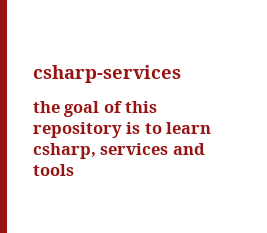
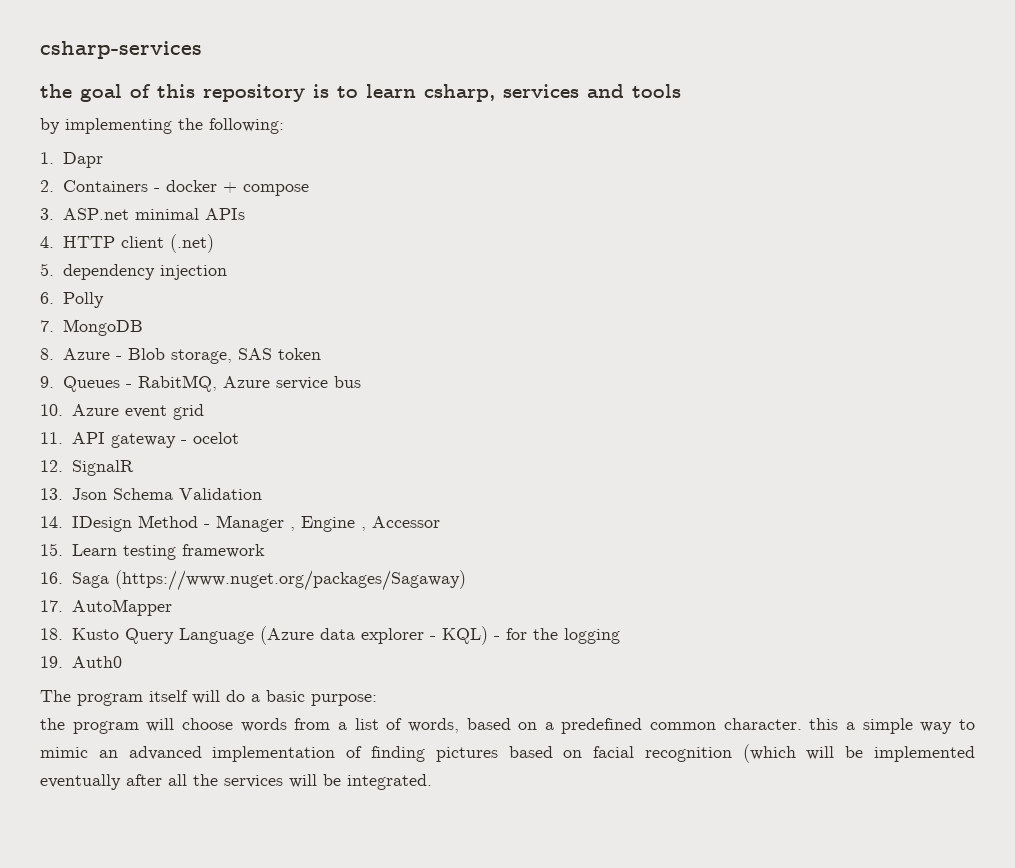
(74, 170) none -> [40,118,284,134] [40,152,103,168] [40,180,309,196] [40,208,245,220] [40,234,214,253] [40,263,227,280] [40,292,104,308] [40,319,143,336] [40,348,321,364] [40,375,361,392] [40,404,204,420] [40,432,239,448] [40,460,134,476] [40,488,262,500] [40,515,440,532] [40,543,265,560] [40,570,466,591] [40,599,172,616] [40,626,620,645] [40,656,122,668] [40,690,377,706] [40,718,975,734] [40,744,976,763] [40,774,432,790] // by implementing the following: // 1. Dapr // 2. Containers - docker + compose // 3. ASP.net minimal APIs // 4. HTTP client (.net) // 5. dependency injection // 6. Polly // 7. MongoDB // 8. Azure - Blob storage, SAS token // 9. Queues - RabitMQ, Azure service bus // 10. Azure event grid // 11. API gateway - ocelot // 12. SignalR // 13. Json Schema Validation // 14. IDesign Method - Manager , Engine , Accessor // 15. Learn testing framework // 16. Saga (https://www.nuget.org/packages/Sagaway) // 17. AutoMapper // 18. Kusto Query Language (Azure data explorer - KQL) - for the logging // 19. Auth0 // The program itself will do a basic purpose: // the program will choose words from a list of words, based on a predefined common character. this a simple way to mimic an advanced implementation of finding pictures based on facial recognition (which will be implemented eventually after all the services will be integrated.

